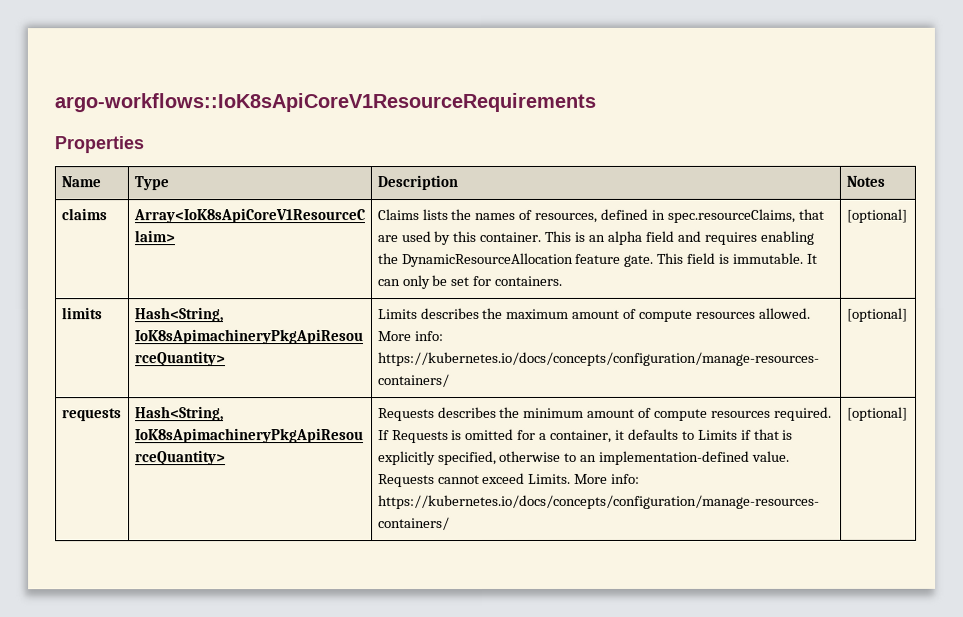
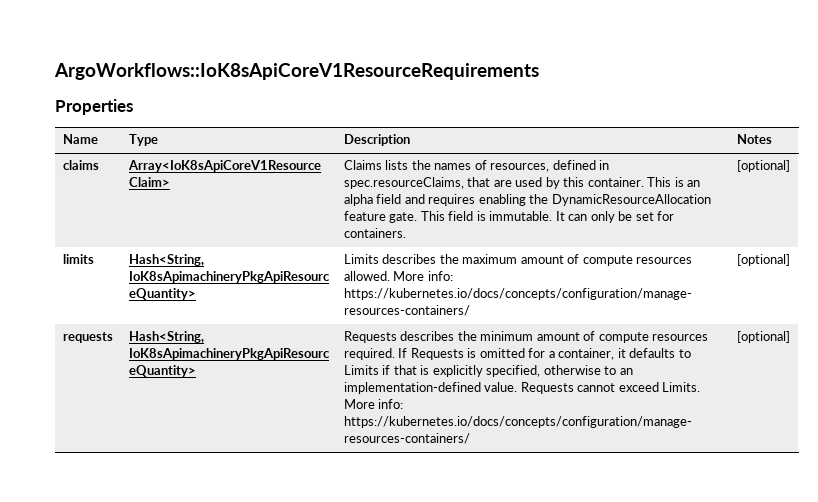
[54,92,596,113] argo-workflows::IoK8sApiCoreV1ResourceRequirements -> [54,63,539,80] ArgoWorkflows::IoK8sApiCoreV1ResourceRequirements

